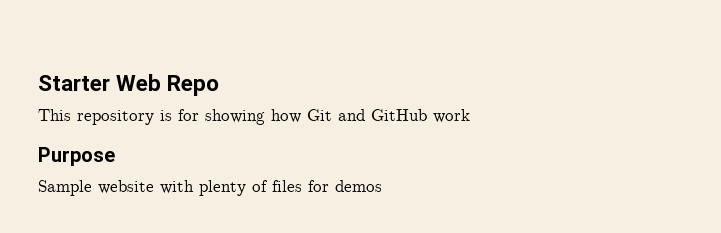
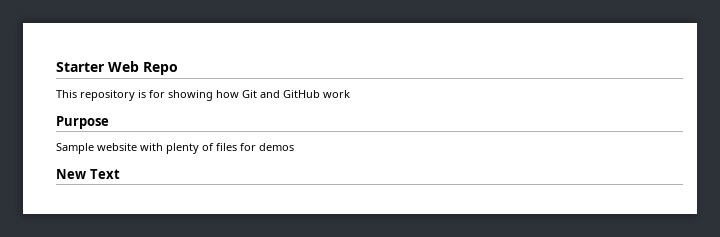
(382, 186) none -> [56,169,120,179] // New Text

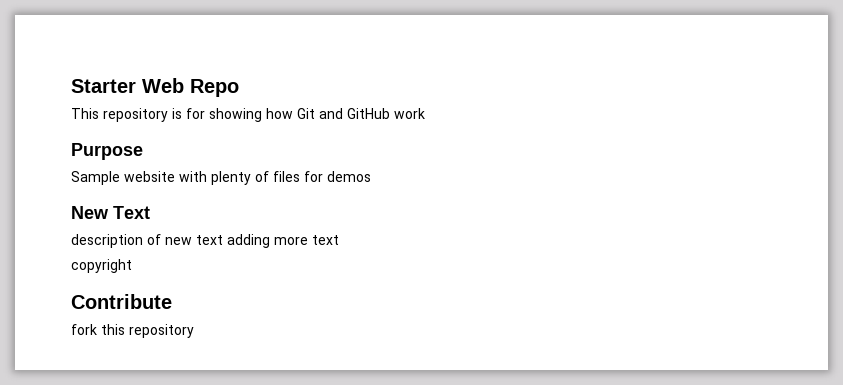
(120, 174) none -> [71,234,339,248] [71,259,132,273] [71,294,172,309] [71,324,194,338] // description of new text adding more text // copyright // Contribute // fork this repository

